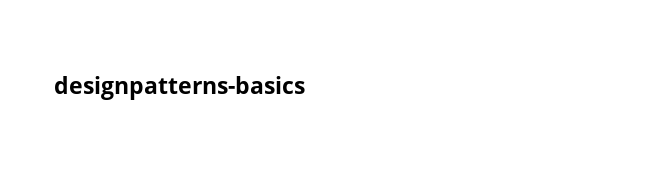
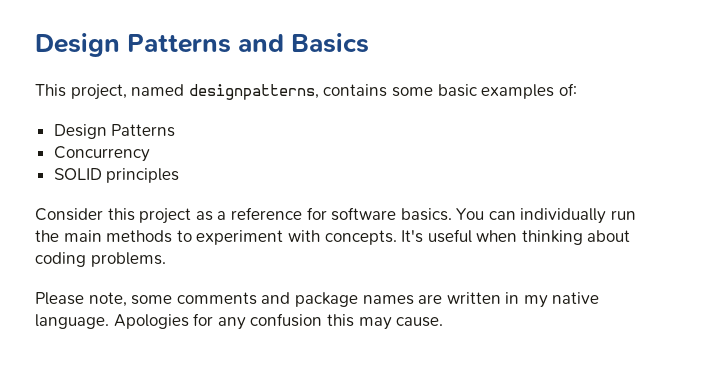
[54,76,305,100] designpatterns-basics -> [35,33,370,57] [35,83,577,100] [53,124,176,139] [53,146,150,162] [53,168,180,183] [35,207,637,224] [35,229,631,245] [35,252,166,267] [35,292,600,308] [35,313,444,330] Design Patterns and Basics // This project, named designpatterns, contains some basic examples of: // Design Patterns // Concurrency // SOLID principles // Consider this project as a reference for software basics. You can individually run the main methods to experiment with concepts. It's useful when thinking about coding problems. // Please note, some comments and package names are written in my native language. Apologies for any confusion this may cause.

